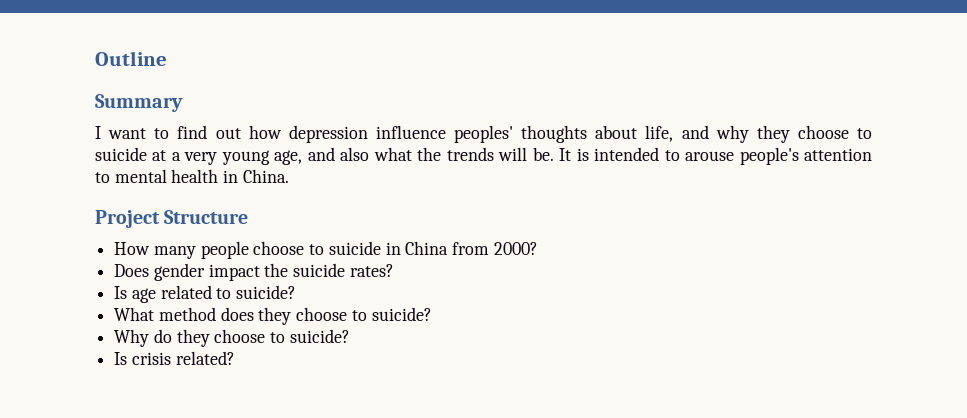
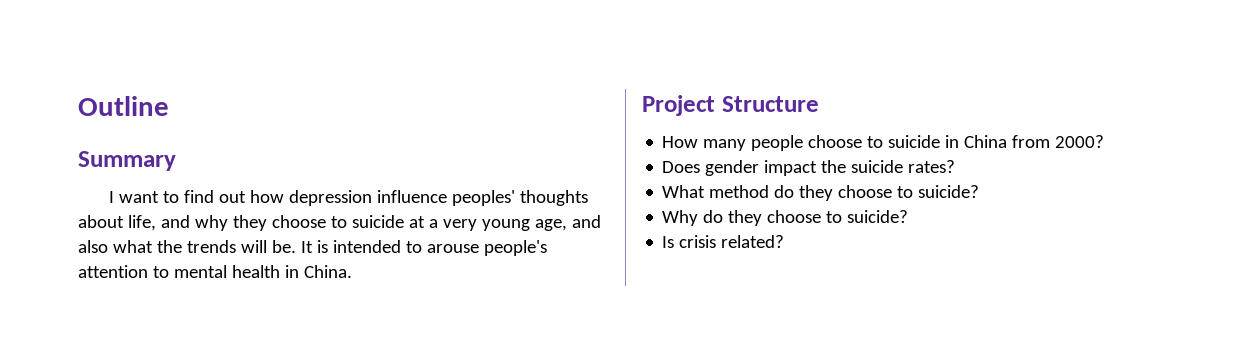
[114,285,297,303] // Is age related to suicide? -> (956, 166) none
[220,307,254,321] does -> [774,185,795,198] do

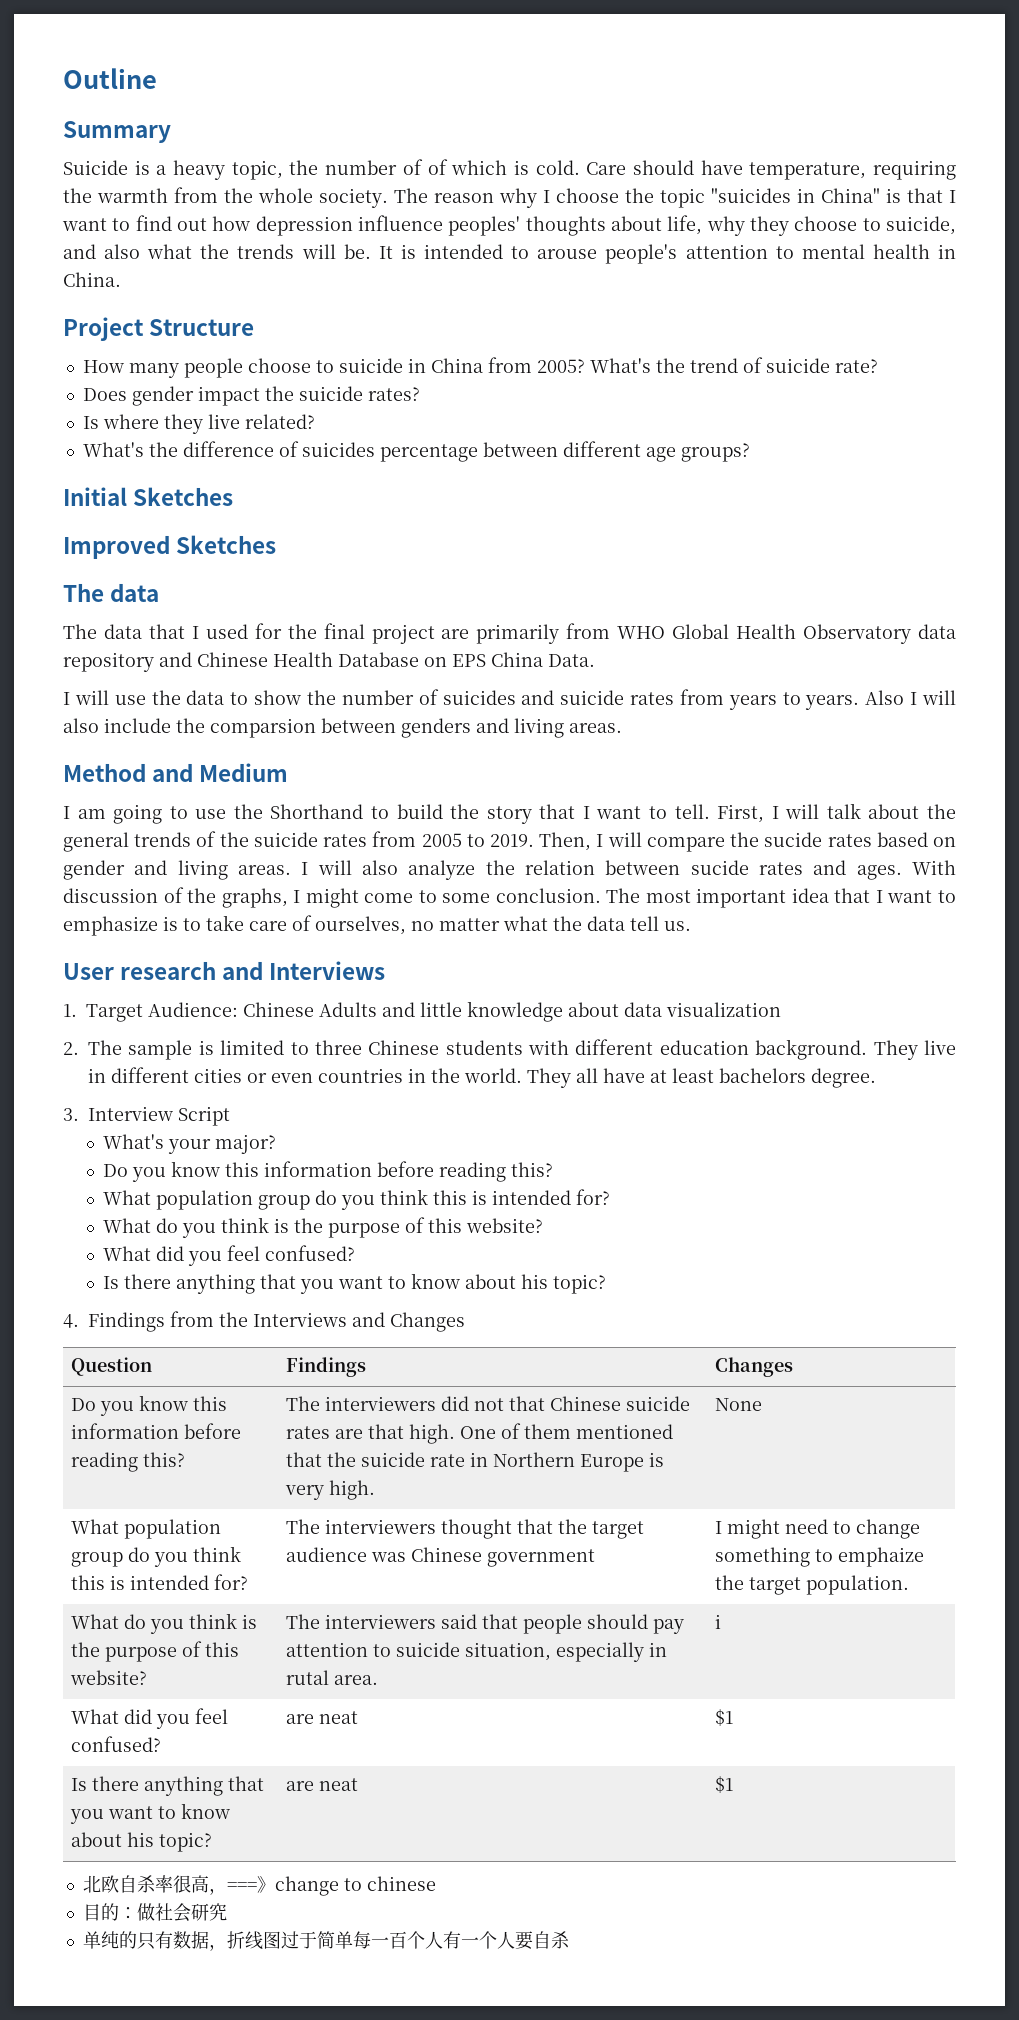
(176, 161) none -> [63,159,956,180] [63,187,943,208] Suicide is a heavy topic, the number of of which is cold. Care should have temperature, requiring the warmth from the whole society. The reason why I choose the topic "suicides in China" is that
[160,215,190,228] and -> (703, 225) none
[351,215,567,231] suicide at a very young age, -> [886,216,957,235] suicide,
[1055,135,1105,148] 2000? -> [536,357,878,373] 2005? What's the trend of suicide rate?
[662,185,980,201] [662,210,909,226] [662,235,785,248] What method do they choose to suicide? // Why do they choose to suicide? // Is crisis related? -> [82,414,315,434] [82,441,750,462] [63,487,234,506] [63,535,277,559] [63,583,160,602] [63,623,956,644] [63,652,595,672] [63,689,957,710] [63,718,622,738] [63,763,289,782] [63,803,956,824] [63,831,956,852] [63,860,957,880] [63,887,956,908] [63,915,691,936] [63,961,386,980] [63,1001,781,1022] [63,1039,956,1060] [88,1067,876,1088] [63,1106,230,1126] [103,1134,277,1154] [103,1161,554,1182] [103,1189,611,1210] [103,1217,544,1238] [103,1245,356,1266] [103,1273,607,1294] [63,1311,465,1332] [70,1357,152,1376] [285,1357,366,1377] [714,1357,793,1377] [70,1395,227,1416] [70,1423,241,1439] [70,1452,185,1472] [285,1396,690,1411] [285,1423,673,1444] [285,1452,664,1472] [284,1480,375,1500] [714,1398,762,1411] [70,1519,221,1539] [70,1546,241,1567] [70,1574,248,1590] [285,1519,644,1539] [285,1547,595,1567] [714,1519,920,1539] [714,1547,924,1567] [714,1575,909,1595] [70,1613,257,1634] [70,1641,239,1662] [69,1670,147,1685] [285,1614,684,1634] [285,1642,667,1662] [285,1670,378,1685] [714,1614,721,1629] [70,1708,228,1729] [70,1736,161,1752] [285,1711,358,1724] [714,1709,733,1726] [70,1776,264,1796] [69,1803,230,1824] [70,1832,212,1852] [285,1778,358,1791] [714,1776,733,1793] [82,1875,436,1896] [82,1903,227,1922] [82,1931,569,1951] Is where they live related? // What's the difference of suicides percentage between different age groups? // Initial Sketches // Improved Sketches // The data // The data that I used for the final project are primarily from WHO Global Health Observatory data repository and Chinese Health Database on EPS China Data. // I will use the data to show the number of suicides and suicide rates from years to years. Also I will also include the comparsion between genders and living areas. // Method and Medium // I am going to use the Shorthand to build the story that I want to tell. First, I will talk about the general trends of the suicide rates from 2005 to 2019. Then, I will compare the sucide rates based on gender and living areas. I will also analyze the relation between sucide rates and ages. With discussion of the graphs, I might come to some conclusion. The most important idea that I want to emphasize is to take care of ourselves, no matter what the data tell us. // User research and Interviews // 1. Target Audience: Chinese Adults and little knowledge about data visualization // 2. The sample is limited to three Chinese students with different education background. They live in different cities or even countries in the world. They all have at least bachelors degree. // 3. Interview Script // What's your major? // Do you know this information before reading this? // What population group do you think this is intended for? // What do you think is the purpose of this website? // What did you feel confused? // Is there anything that you want to know about his topic? // 4. Findings from the Interviews and Changes // Question | Findings | Changes // Do you know this information before reading this? | The interviewers did not that Chinese suicide rates are that high. One of them mentioned that the suicide rate in Northern Europe is very high. | None // What population group do you think this is intended for? | The interviewers thought that the target audience was Chinese government | I might need to change something to emphaize the target population. // What do you think is the purpose of this website? | The interviewers said that people should pay attention to suicide situation, especially in rutal area. | i // What did you feel confused? | are neat | $1 // Is there anything that you want to know about his topic? | are neat | $1 // 北欧自杀率很高，===》change to chinese // 目的：做社会研究 // 单纯的只有数据，折线图过于简单每一百个人有一个人要自杀

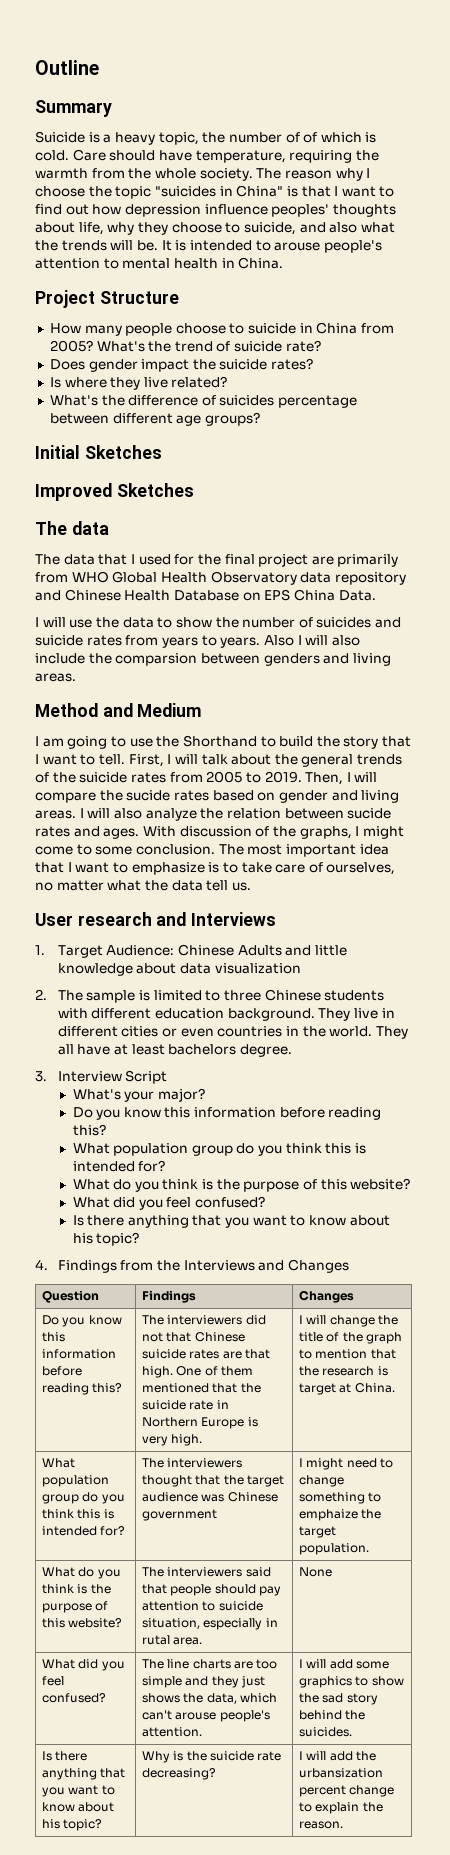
[714,1398,762,1411] | None -> [299,1315,398,1327] [299,1332,402,1344] [299,1349,396,1359] [299,1366,388,1376] [299,1383,395,1395] | I will change the title of the graph to mention that the research is target at China.
[714,1614,721,1629] | i -> [299,1567,333,1577] | None
[285,1711,358,1724] [714,1709,733,1726] are neat | $1 -> [142,1659,278,1669] [142,1676,265,1688] [142,1693,277,1704] [142,1710,270,1722] [142,1727,203,1737] [299,1659,389,1669] [299,1676,404,1688] [299,1693,378,1705] [299,1710,366,1720] [299,1727,353,1737] The line charts are too simple and they just shows the data, which can't arouse people's attention. | I will add some graphics to show the sad story behind the suicides.
[285,1778,358,1791] [714,1776,733,1793] [82,1875,436,1896] [82,1903,227,1922] [82,1931,569,1951] are neat | $1 // 北欧自杀率很高，===》change to chinese // 目的：做社会研究 // 单纯的只有数据，折线图过于简单每一百个人有一个人要自杀 -> [142,1751,282,1763] [142,1768,217,1780] [299,1751,376,1761] [299,1768,384,1778] [299,1785,395,1797] [299,1802,383,1814] [299,1821,344,1829] Why is the suicide rate decreasing? | I will add the urbansization percent change to explain the reason.

